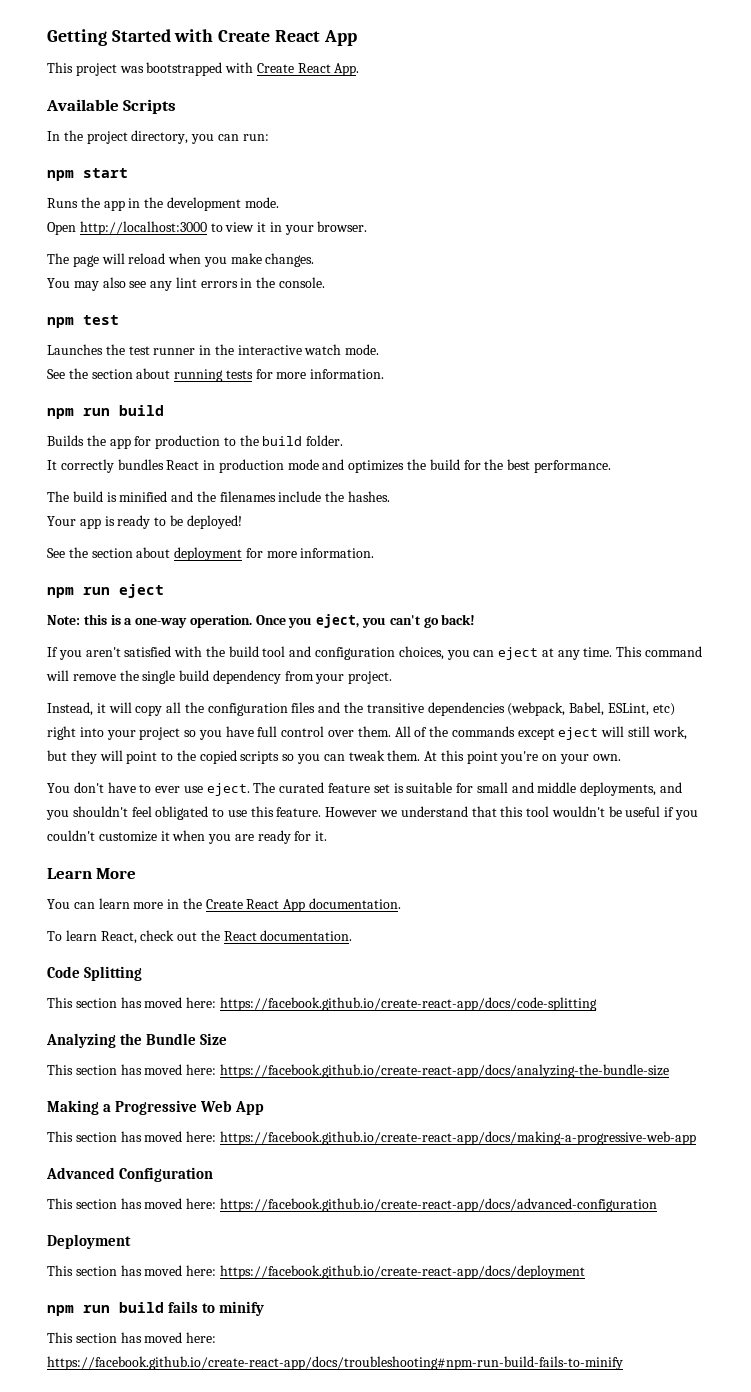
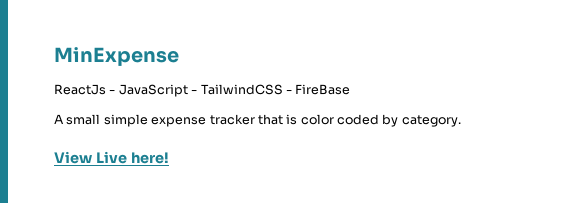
[47,29,357,46] [47,62,360,76] [46,99,177,114] [47,130,269,144] [47,168,128,181] [47,197,279,211] [47,221,368,235] [47,253,315,267] [47,277,326,291] [47,315,119,328] [47,344,380,355] [47,368,385,382] [47,405,164,419] [47,435,344,449] [47,459,611,473] [47,491,391,502] [47,515,242,529] [47,547,375,561] [47,584,164,598] [47,614,476,628] [47,646,703,660] [46,670,393,684] [47,702,675,716] [47,726,687,740] [47,750,621,764] [47,782,683,796] [46,806,699,820] [47,830,328,844] [47,868,137,879] [47,898,402,912] [47,930,353,944] [47,966,143,981] [47,997,597,1011] [46,1033,228,1048] [47,1064,669,1078] [47,1100,265,1115] [47,1131,696,1145] [46,1167,214,1182] [47,1198,657,1212] [47,1234,131,1249] [47,1265,585,1279] [47,1301,265,1316] [47,1332,217,1343] [47,1356,623,1370] Getting Started with Create React App // This project was bootstrapped with Create React App. // Available Scripts // In the project directory, you can run: // npm start // Runs the app in the development mode. // Open http://localhost:3000 to view it in your browser. // The page will reload when you make changes. // You may also see any lint errors in the console. // npm test // Launches the test runner in the interactive watch mode. // See the section about running tests for more information. // npm run build // Builds the app for production to the build folder. // It correctly bundles React in production mode and optimizes the build for the best performance. // The build is minified and the filenames include the hashes. // Your app is ready to be deployed! // See the section about deployment for more information. // npm run eject // Note: this is a one-way operation. Once you eject, you can't go back! // If you aren't satisfied with the build tool and configuration choices, you can eject at any time. This command will remove the single build dependency from your project. // Instead, it will copy all the configuration files and the transitive dependencies (webpack, Babel, ESLint, etc) right into your project so you have full control over them. All of the commands except eject will still work, but they will point to the copied scripts so you can tweak them. At this point you're on your own. // You don't have to ever use eject. The curated feature set is suitable for small and middle deployments, and you shouldn't feel obligated to use this feature. However we understand that this tool wouldn't be useful if you couldn't customize it when you are ready for it. // Learn More // You can learn more in the Create React App documentation. // To learn React, check out the React documentation. // Code Splitting // This section has moved here: https://facebook.github.io/create-react-app/docs/code-splitting // Analyzing the Bundle Size // This section has moved here: https://facebook.github.io/create-react-app/docs/analyzing-the-bundle-size // Making a Progressive Web App // This section has moved here: https://facebook.github.io/create-react-app/docs/making-a-progressive-web-app // Advanced Configuration // This section has moved here: https://facebook.github.io/create-react-app/docs/advanced-configuration // Deployment // This section has moved here: https://facebook.github.io/create-react-app/docs/deployment // npm run build fails to minify // This section has moved here: https://facebook.github.io/create-react-app/docs/troubleshooting#npm-run-build-fails-to-minify -> [54,47,179,66] [54,84,351,97] [54,114,461,127] [54,151,169,164] MinExpense // ReactJs - JavaScript - TailwindCSS - FireBase // A small simple expense tracker that is color coded by category. // View Live here!

